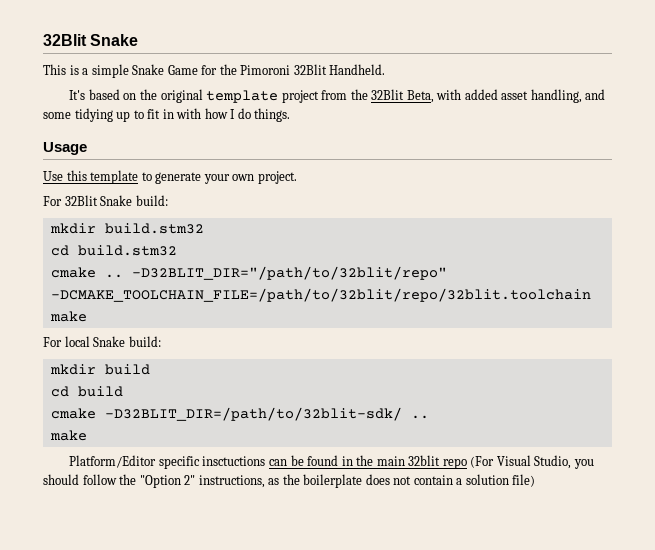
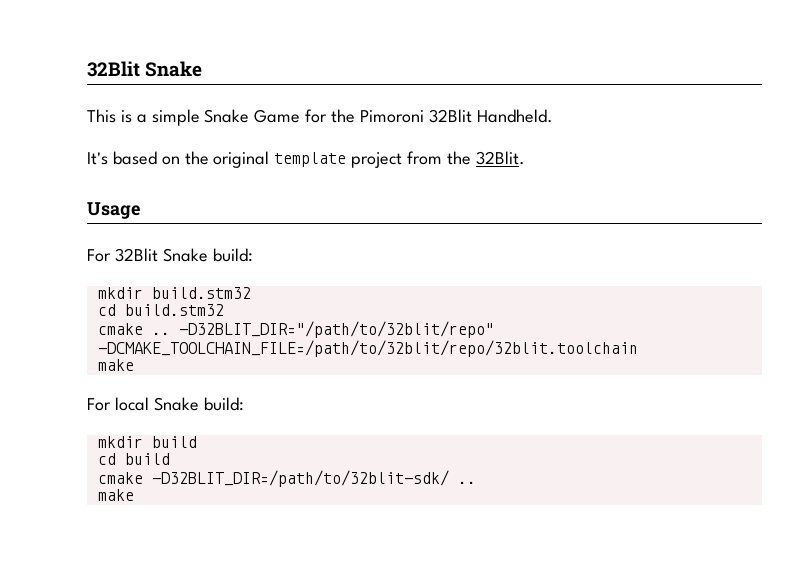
[371,89,606,103] [43,108,291,122] [43,142,87,155] [43,170,297,184] 32Blit Beta, with added asset handling, and some tidying up to fit in with how I do things. // Usage // Use this template to generate your own project. -> [475,151,525,165] [87,202,141,219] 32Blit. // Usage
[69,455,594,469] [43,474,536,488] // Platform/Editor specific insctuctions can be found in the main 32blit repo (For Visual Studio, you should follow the "Option 2" instructions, as the boilerplate does not contain a solution file) -> (134, 495) none

